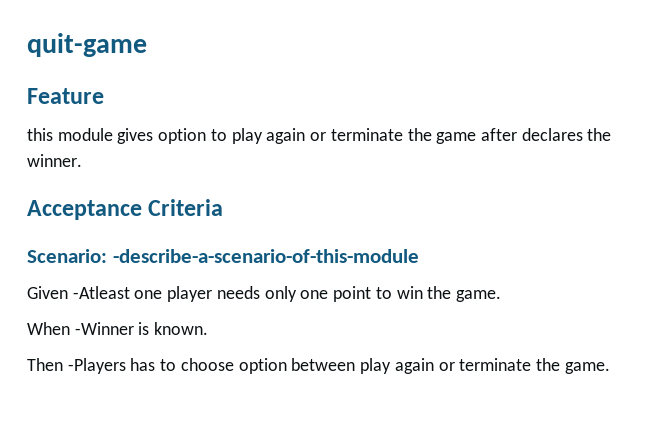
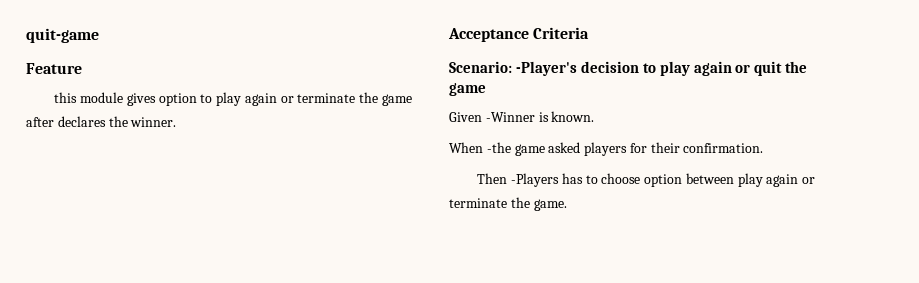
[112,249,419,263] [27,286,501,302] [27,322,209,335] -describe-a-scenario-of-this-module // Given -Atleast one player needs only one point to win the game. // When -Winner is known. -> [515,61,808,76] [449,83,486,96] [449,111,595,122] [449,142,764,156] -Player's decision to play again or quit the game // Given -Winner is known. // When -the game asked players for their confirmation.

